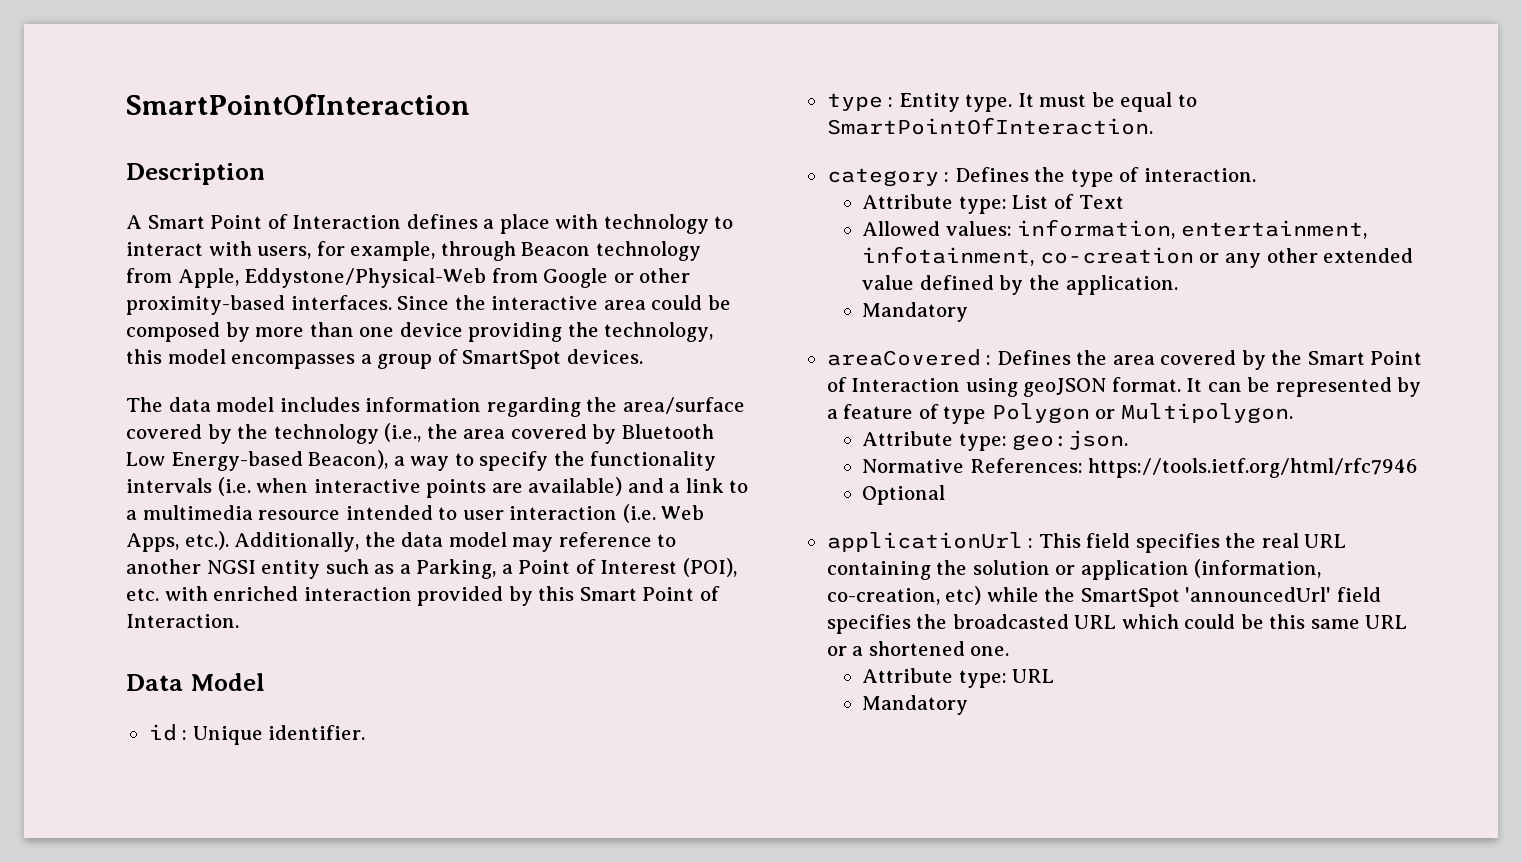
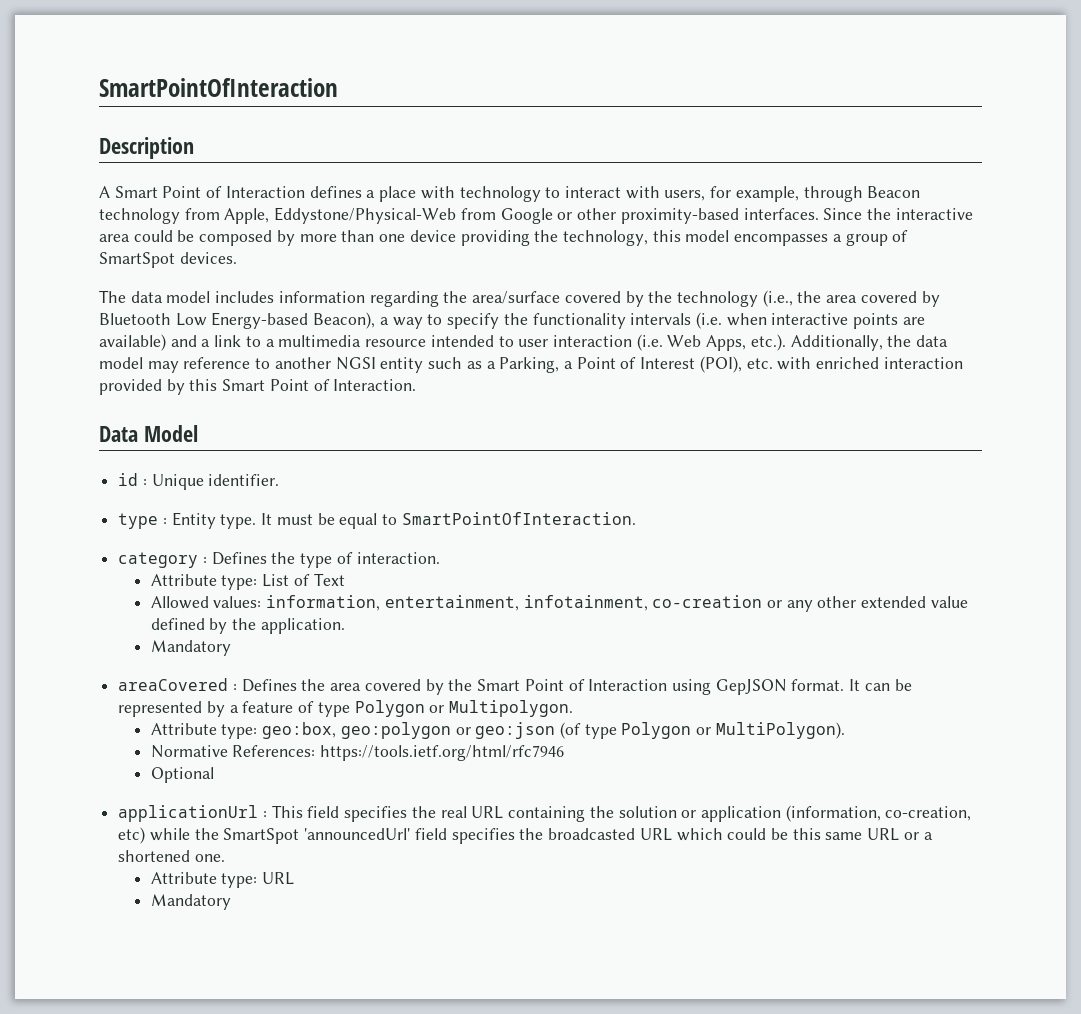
[1023,378,1107,397] geoJSON -> [715,679,787,695] GepJSON
[1012,430,1129,451] geo:json. -> [262,722,845,739] geo:box, geo:polygon or geo:json (of type Polygon or MultiPolygon).

